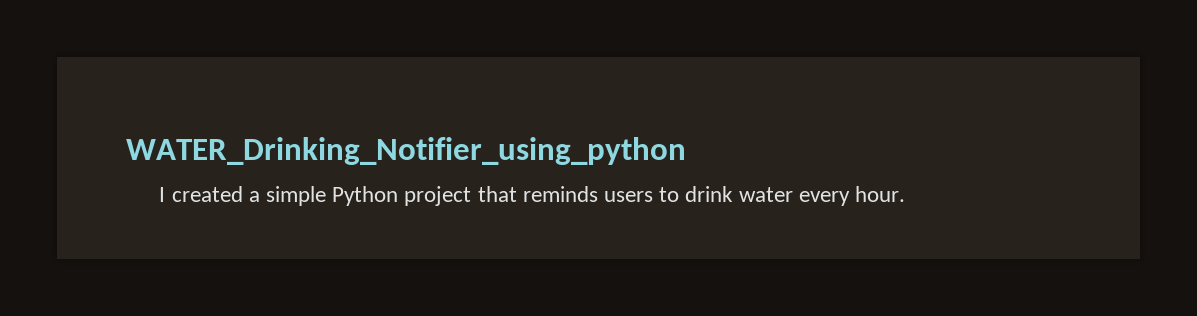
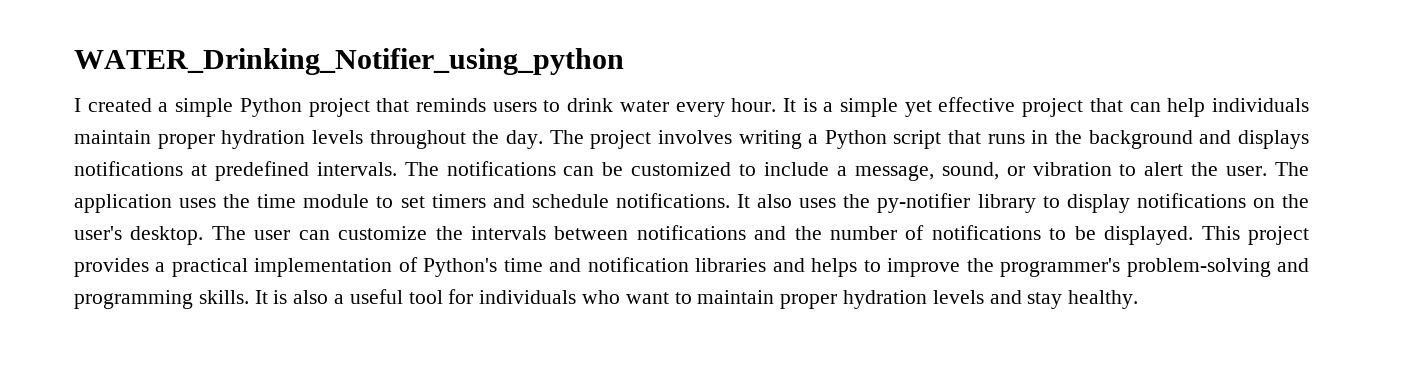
(906, 194) none -> [782,97,1310,117] [74,130,1309,149] [74,161,1309,181] [74,193,1309,213] [74,225,1310,245] [74,257,1310,277] [74,289,1139,309] It is a simple yet effective project that can help individuals maintain proper hydration levels throughout the day. The project involves writing a Python script that runs in the background and displays notifications at predefined intervals. The notifications can be customized to include a message, sound, or vibration to alert the user. The application uses the time module to set timers and schedule notifications. It also uses the py-notifier library to display notifications on the user's desktop. The user can customize the intervals between notifications and the number of notifications to be displayed. This project provides a practical implementation of Python's time and notification libraries and helps to improve the programmer's problem-solving and programming skills. It is also a useful tool for individuals who want to maintain proper hydration levels and stay healthy.

